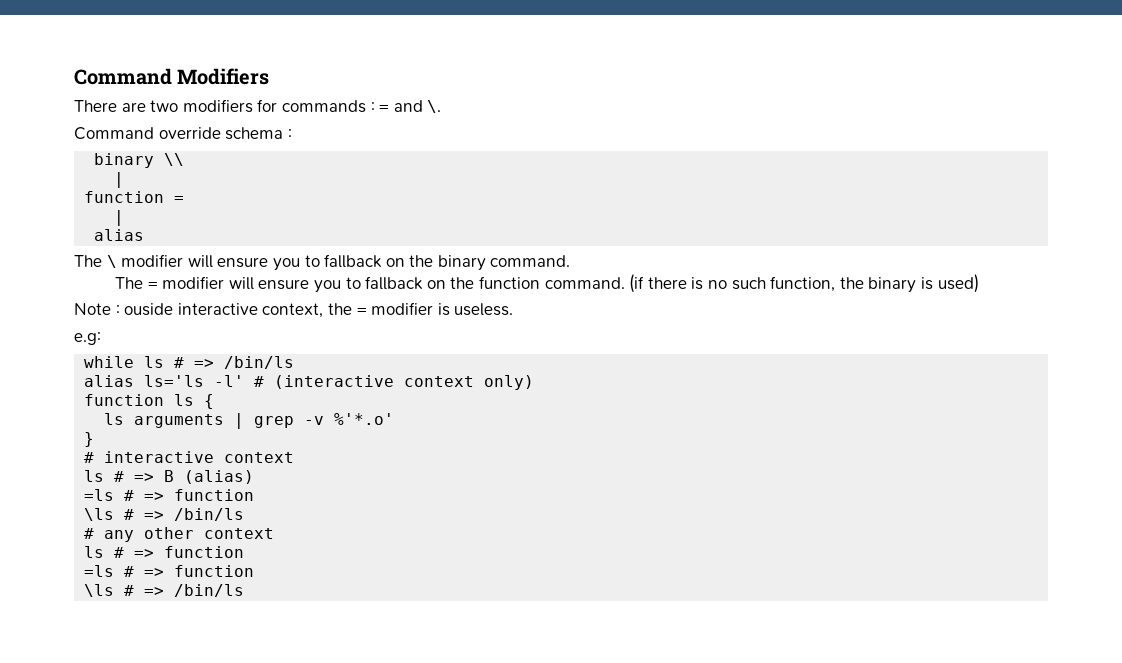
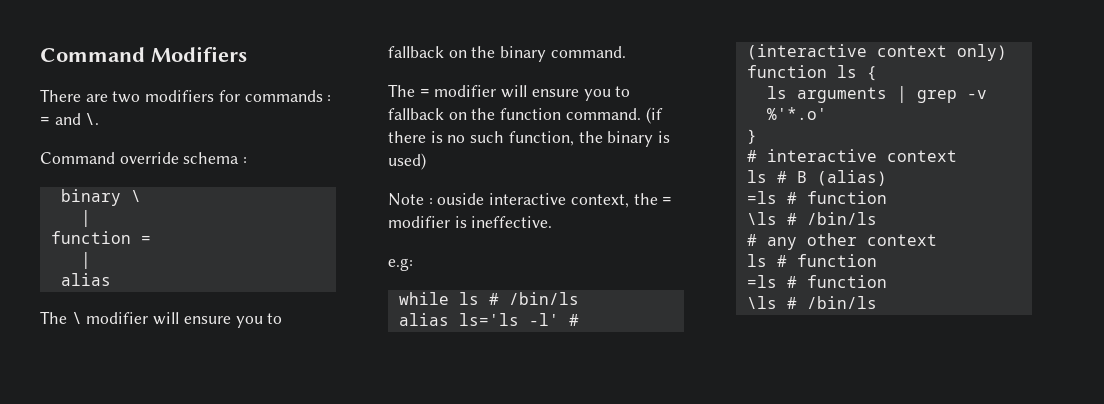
[164,153,185,166] \\ -> [130,190,141,202] \
[454,303,514,316] useless. -> [471,216,553,228] ineffective.
[194,359,215,368] => -> (499, 299) none
[134,473,155,482] => -> (787, 177) none
[144,489,255,501] [84,508,165,521] => function // \ls # => -> [806,191,887,204] [746,212,797,225] function // \ls #
[134,549,155,558] => -> (787, 261) none
[144,565,255,577] [84,584,165,597] => function // \ls # => -> [806,275,887,288] [746,296,797,309] function // \ls #

